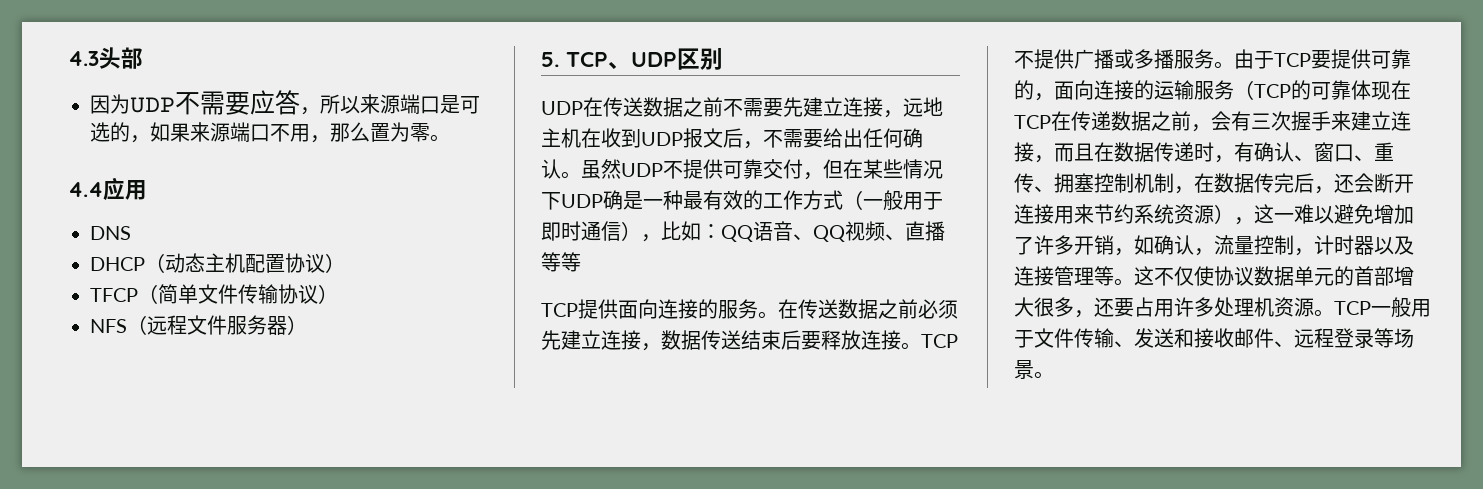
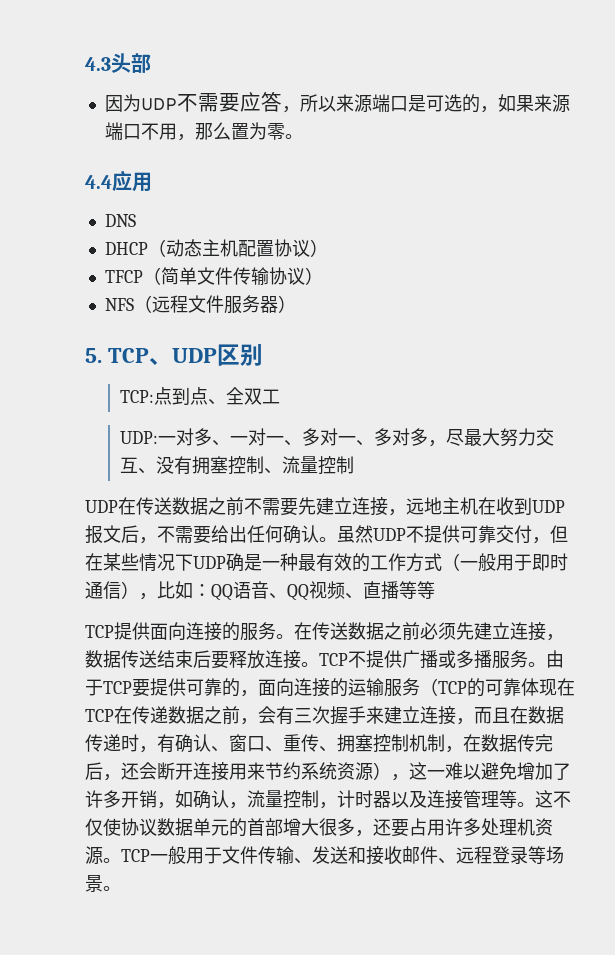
(724, 58) none -> [120,387,281,405] [120,428,555,447] [120,456,355,475] // TCP:点到点、全双工 // UDP:一对多、一对一、多对一、多对多，尽最大努力交互、没有拥塞控制、流量控制

